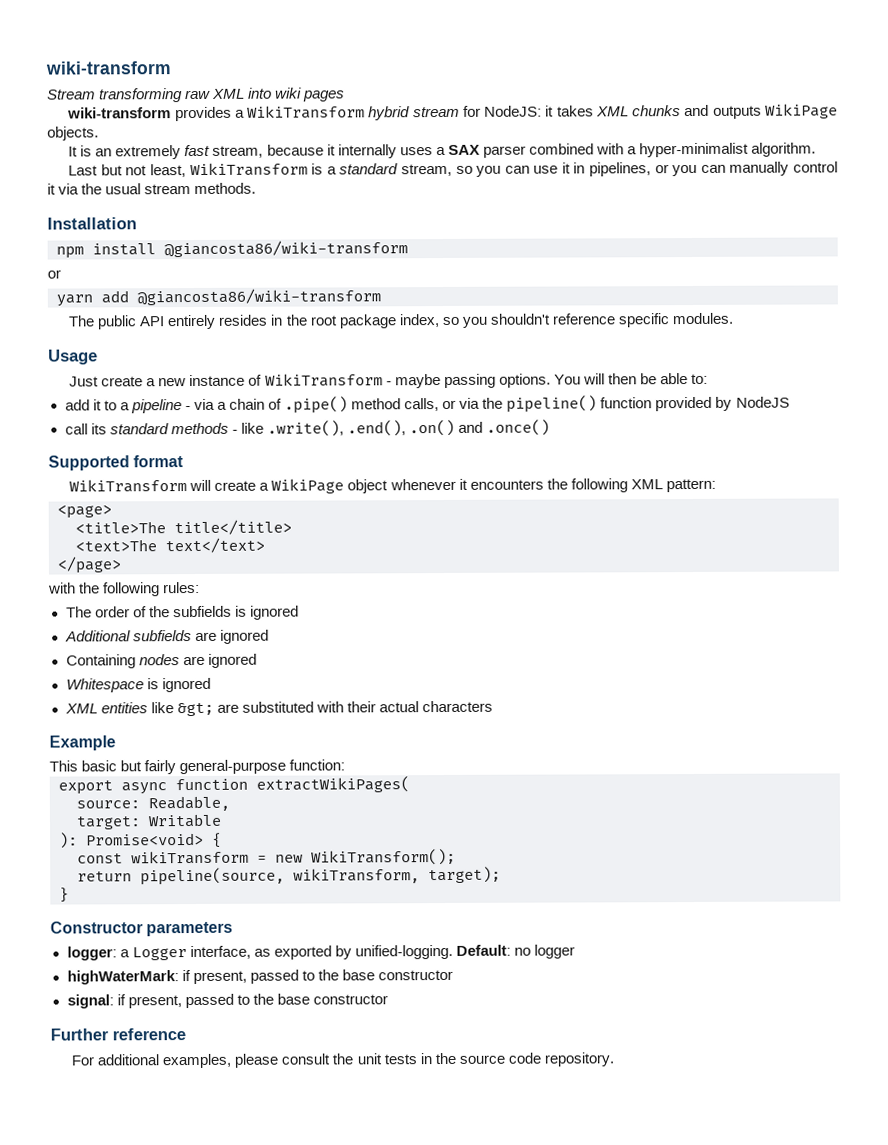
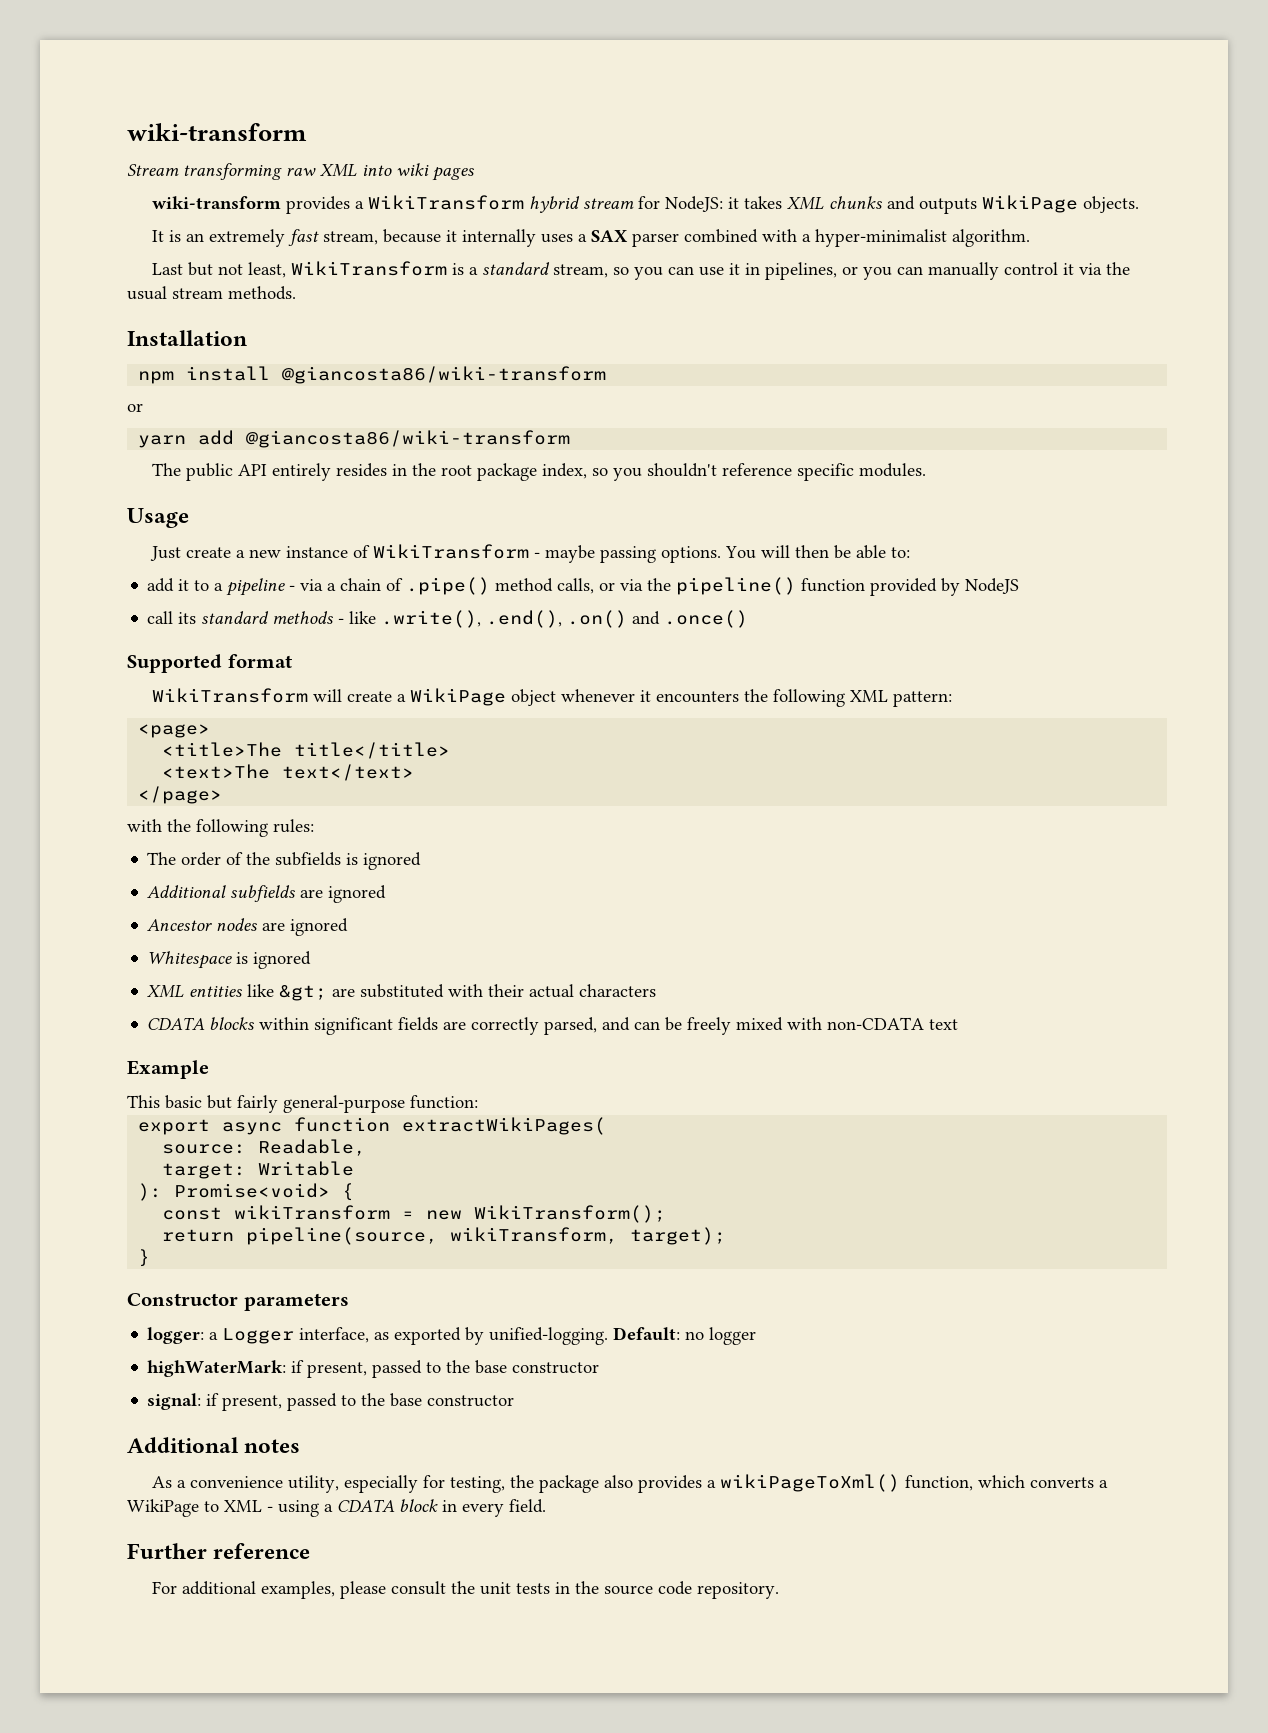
[65,654,136,669] Containing -> [147,919,213,931] Ancestor
(493, 706) none -> [147,1017,959,1035] // CDATA blocks within significant fields are correctly parsed, and can be freely mixed with non-CDATA text
(388, 999) none -> [127,1437,301,1453] [152,1474,1109,1493] [127,1499,546,1517] // Additional notes // As a convenience utility, especially for testing, the package also provides a wikiPageToXml() function, which converts a WikiPage to XML - using a CDATA block in every field.

